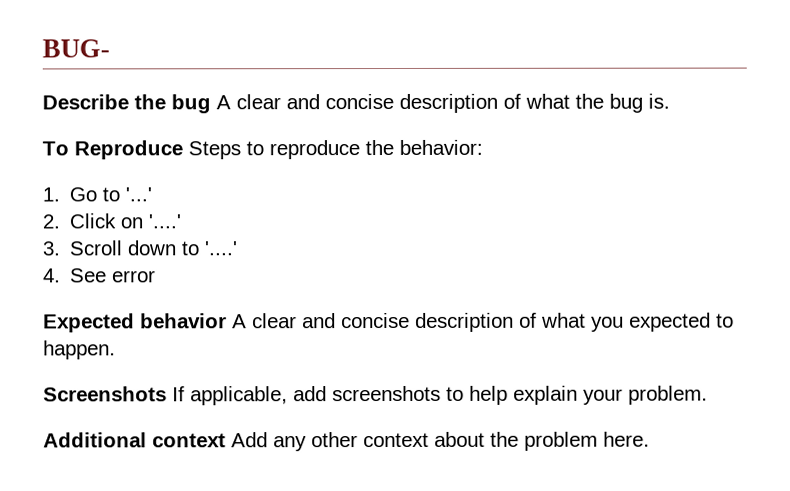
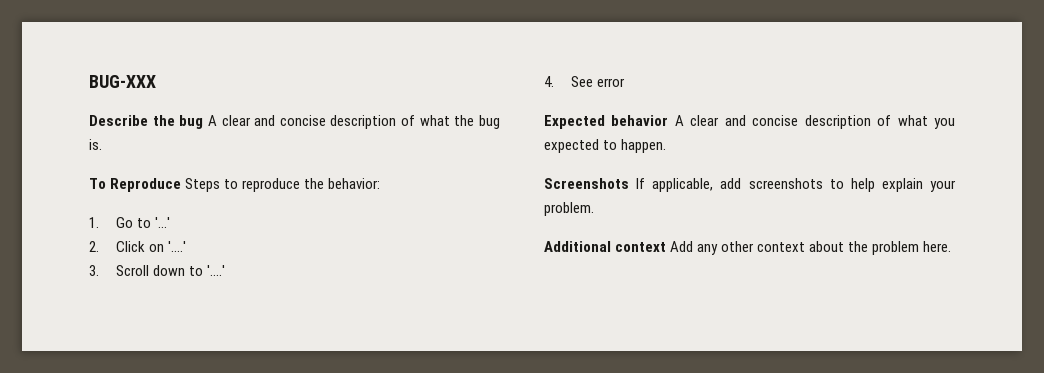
[42,39,110,58] BUG- -> [89,75,156,88] BUG-XXX

